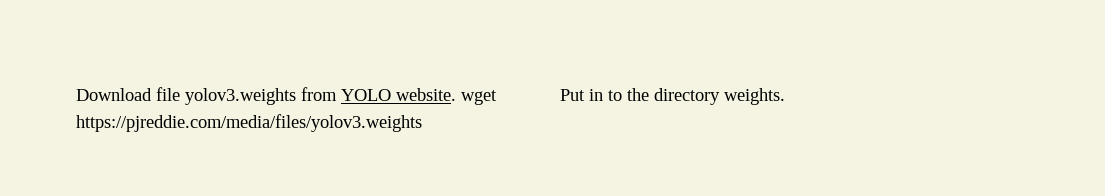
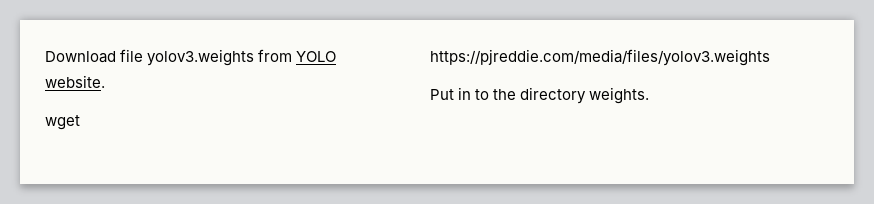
(456, 94) none -> (105, 81) //

